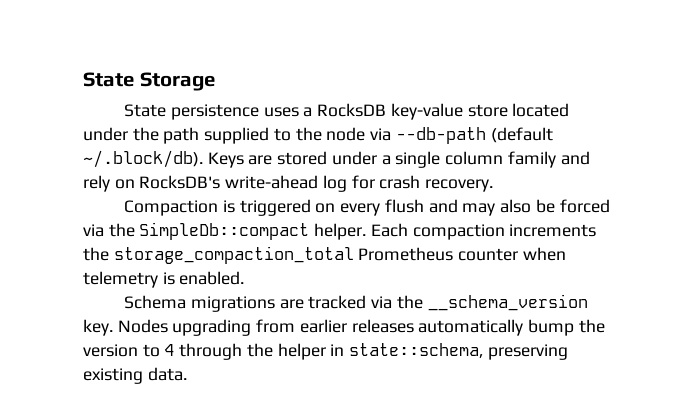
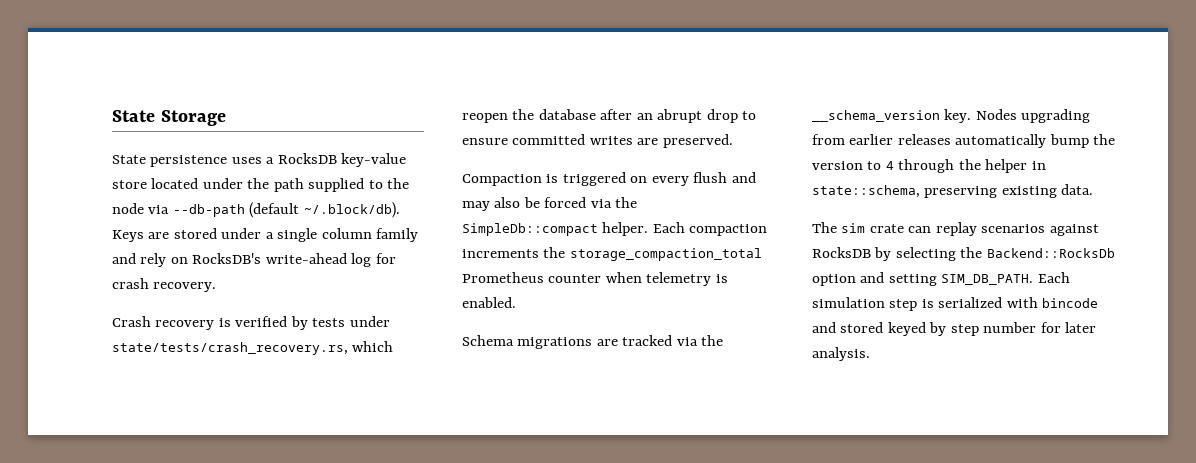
(494, 185) none -> [112,316,390,330] [112,341,394,355] [462,109,757,123] [462,134,733,148] // Crash recovery is verified by tests under state/tests/crash_recovery.rs, which reopen the database after an abrupt drop to ensure committed writes are preserved.
(187, 374) none -> [812,222,1099,236] [812,247,1115,261] [812,272,1070,286] [812,297,1099,311] [812,322,1097,336] [812,347,870,361] // The sim crate can replay scenarios against RocksDB by selecting the Backend::RocksDb option and setting SIM_DB_PATH. Each simulation step is serialized with bincode and stored keyed by step number for later analysis.

